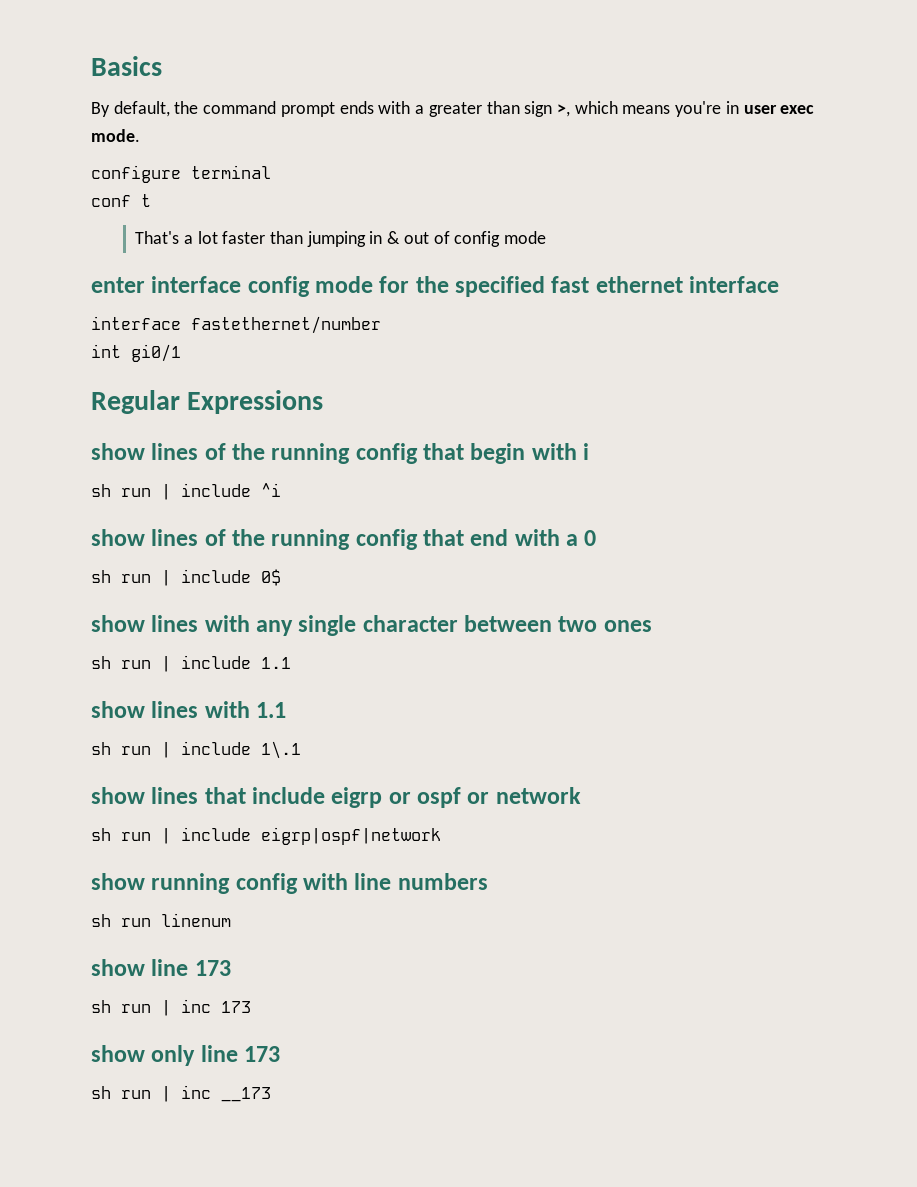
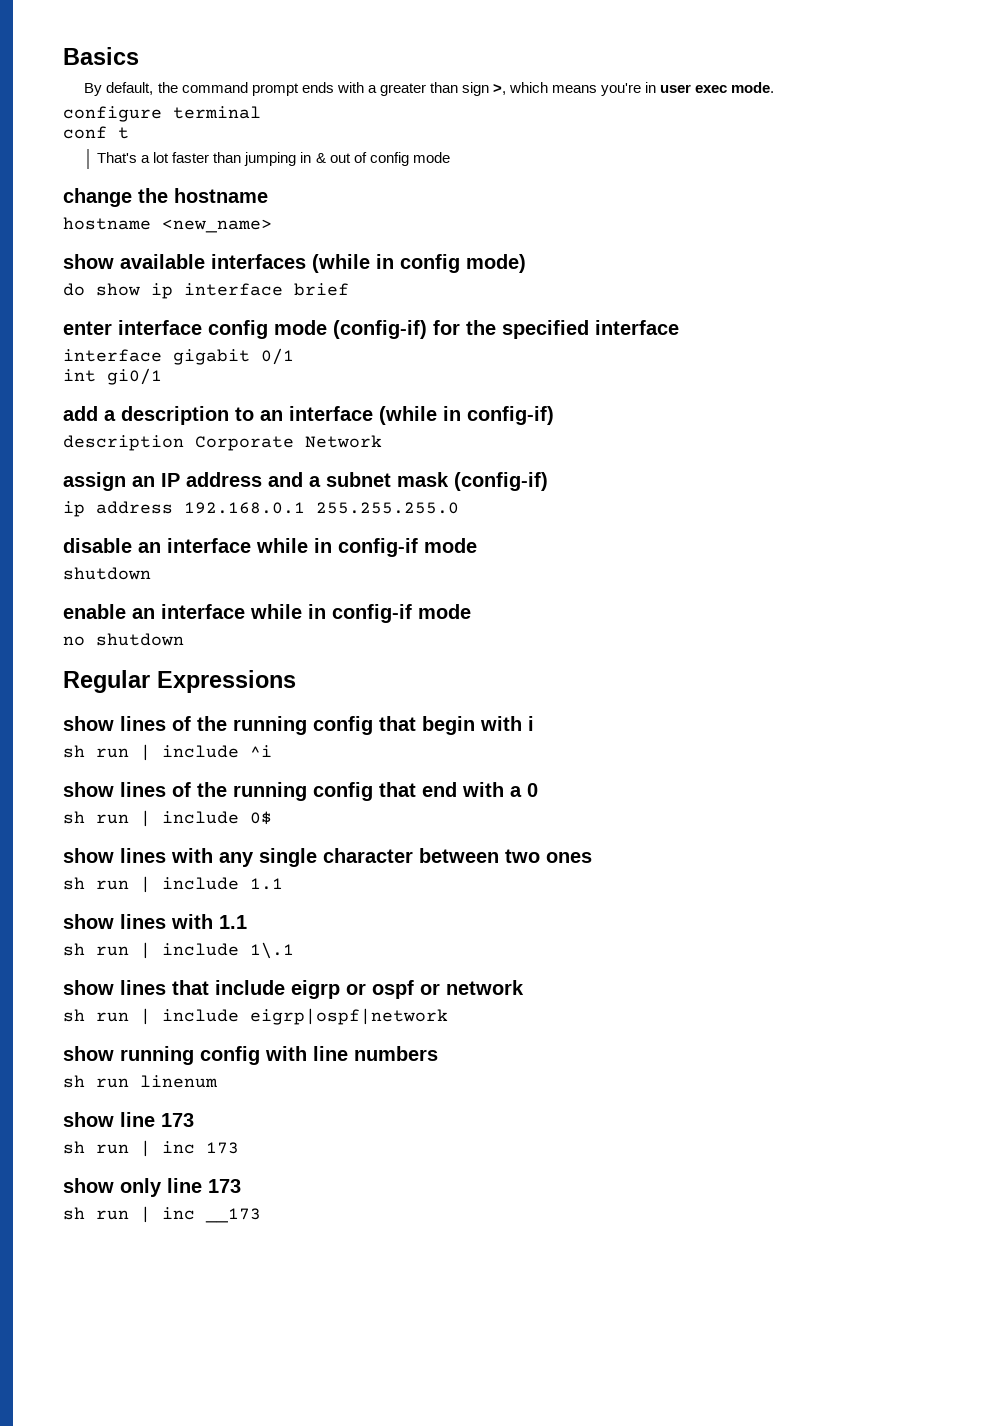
(547, 237) none -> [63,188,268,207] [63,217,272,233] [63,254,526,273] [63,283,349,299] // change the hostname // hostname <new_name> // show available interfaces (while in config mode) // do show ip interface brief
(374, 284) none -> [333,320,427,339] (config-if)
[551,276,683,293] fast ethernet -> (589, 329) none
[191,316,381,334] fastethernet/number -> [173,348,294,365] gigabit 0/1
(181, 353) none -> [63,406,554,425] [63,435,382,451] [63,472,548,491] [63,501,459,517] [63,538,477,557] [63,567,151,580] [63,604,471,623] [63,633,184,646] // add a description to an interface (while in config-if) // description Corporate Network // assign an IP address and a subnet mask (config-if) // ip address 192.168.0.1 255.255.255.0 // disable an interface while in config-if mode // shutdown // enable an interface while in config-if mode // no shutdown

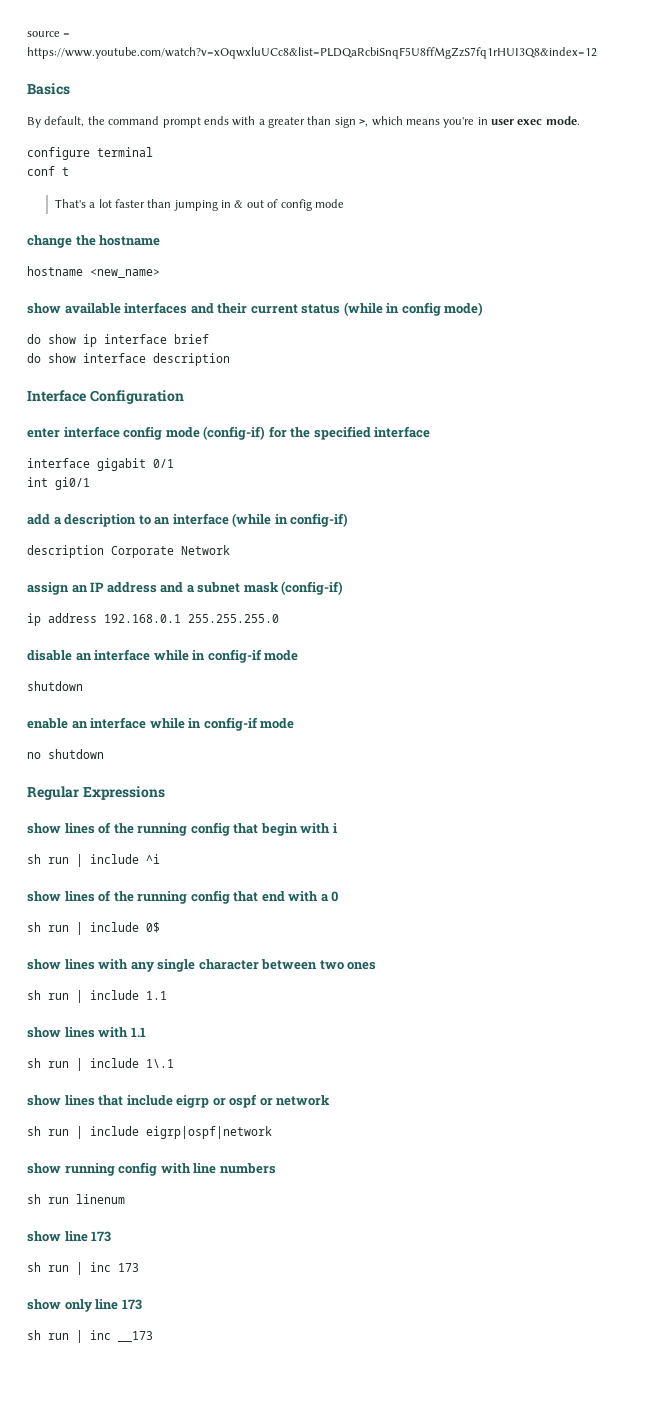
(63, 56) none -> [27,31,71,37] [27,47,597,59] source = https://www.youtube.com/watch?v=xOqwxluUCc8&list=PLDQaRcbiSnqF5U8ffMgZzS7fq1rHUI3Q8&index=12 //
(306, 261) none -> [190,303,341,314] and their current status
(349, 289) none -> [27,353,230,366] [27,390,184,404] // do show interface description // Interface Configuration

